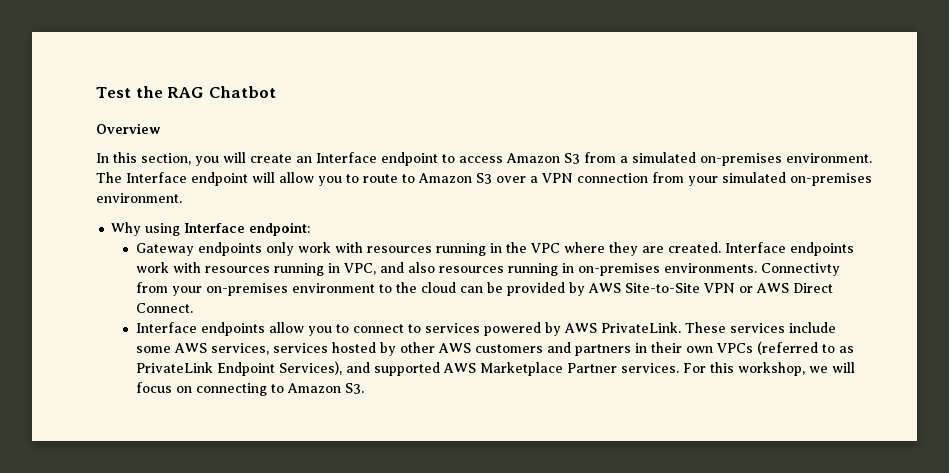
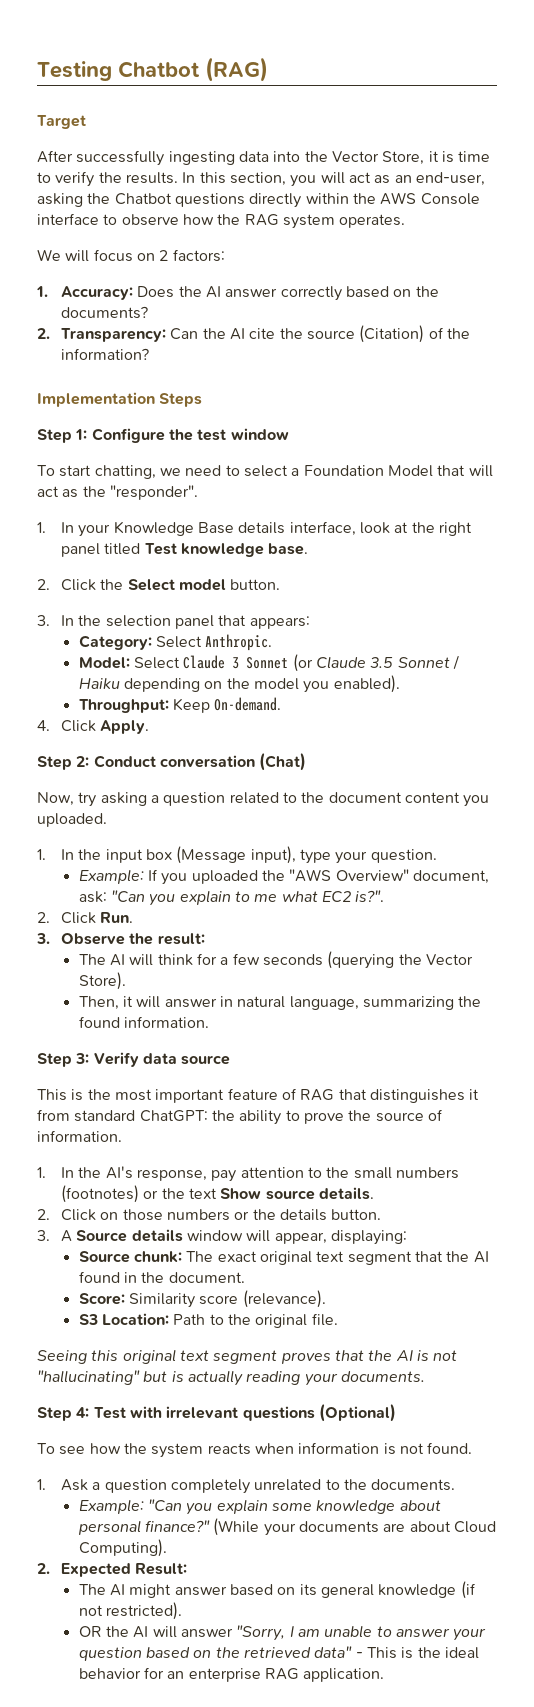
[96,86,276,98] [96,123,161,134] Test the RAG Chatbot // Overview // -> [37,57,268,82] [37,115,86,129] [37,150,491,166] [37,171,178,187] Testing Chatbot (RAG) // Target // After successfully ingesting data into the Vector Store, it is time to verify the results.
[250,152,872,166] [96,172,872,186] [96,193,182,203] [111,222,311,236] [136,242,855,256] [136,262,841,276] [136,282,834,296] [136,303,194,313] [136,322,837,336] [136,341,855,356] [136,361,856,376] [136,382,365,396] create an Interface endpoint to access Amazon S3 from a simulated on-premises environment. The Interface endpoint will allow you to route to Amazon S3 over a VPN connection from your simulated on-premises environment. // Why using Interface endpoint: // Gateway endpoints only work with resources running in the VPC where they are created. Interface endpoints work with resources running in VPC, and also resources running in on-premises environments. Connectivty from your on-premises environment to the cloud can be provided by AWS Site-to-Site VPN or AWS Direct Connect. // Interface endpoints allow you to connect to services powered by AWS PrivateLink. These services include some AWS services, services hosted by other AWS customers and partners in their own VPCs (referred to as PrivateLink Endpoint Services), and supported AWS Marketplace Partner services. For this workshop, we will focus on connecting to Amazon S3. -> [348,172,485,186] [37,192,480,208] [37,213,406,229] [37,249,225,262] [36,286,439,301] [61,306,149,319] [37,325,470,343] [61,348,150,360] [37,392,203,407] [37,428,289,443] [37,465,493,479] [37,485,198,500] [37,521,472,537] [61,543,309,557] [37,579,281,591] [37,615,310,629] [78,634,273,651] [78,654,459,672] [78,675,400,693] [78,697,282,713] [37,720,150,734] [37,753,307,771] [37,792,490,807] [37,813,107,827] [37,846,437,864] [78,869,489,885] [78,890,385,906] [37,912,134,924] [36,933,205,945] [78,951,473,969] [78,972,126,990] [78,996,482,1010] [78,1016,210,1028] [37,1052,231,1067] [37,1088,480,1103] [37,1109,443,1125] [37,1130,122,1142] [37,1166,459,1182] [61,1185,375,1203] [37,1209,382,1221] [37,1229,408,1245] [78,1251,489,1265] [78,1271,245,1283] [78,1290,326,1308] [78,1313,338,1328] [37,1349,458,1364] [37,1370,425,1386] [37,1404,396,1422] [37,1442,473,1458] [37,1479,456,1494] [78,1499,441,1515] [77,1518,496,1536] [78,1539,167,1557] [37,1563,188,1577] [78,1581,476,1599] [78,1602,183,1620] [78,1625,487,1641] [78,1646,479,1661] [78,1667,385,1682] act as an end-user, asking the Chatbot questions directly within the AWS Console interface to observe how the RAG system operates. // We will focus on 2 factors: // 1. Accuracy: Does the AI answer correctly based on the documents? // 2. Transparency: Can the AI cite the source (Citation) of the information? // Implementation Steps // Step 1: Configure the test window // To start chatting, we need to select a Foundation Model that will act as the "responder". // 1. In your Knowledge Base details interface, look at the right panel titled Test knowledge base. // 2. Click the Select model button. // 3. In the selection panel that appears: // Category: Select Anthropic. // Model: Select Claude 3 Sonnet (or Claude 3.5 Sonnet / Haiku depending on the model you enabled). // Throughput: Keep On-demand. // 4. Click Apply. // Step 2: Conduct conversation (Chat) // Now, try asking a question related to the document content you uploaded. // 1. In the input box (Message input), type your question. // Example: If you uploaded the "AWS Overview" document, ask: "Can you explain to me what EC2 is?". // 2. Click Run. // 3. Observe the result: // The AI will think for a few seconds (querying the Vector Store). // Then, it will answer in natural language, summarizing the found information. // Step 3: Verify data source // This is the most important feature of RAG that distinguishes it from standard ChatGPT: the ability to prove the source of information. // 1. In the AI's response, pay attention to the small numbers (footnotes) or the text Show source details. // 2. Click on those numbers or the details button. // 3. A Source details window will appear, displaying: // Source chunk: The exact original text segment that the AI found in the document. // Score: Similarity score (relevance). // S3 Location: Path to the original file. // Seeing this original text segment proves that the AI is not "hallucinating" but is actually reading your documents. // Step 4: Test with irrelevant questions (Optional) // To see how the system reacts when information is not found. // 1. Ask a question completely unrelated to the documents. // Example: "Can you explain some knowledge about personal finance?" (While your documents are about Cloud Computing). // 2. Expected Result: // The AI might answer based on its general knowledge (if not restricted). // OR the AI will answer "Sorry, I am unable to answer your question based on the retrieved data" - This is the ideal behavior for an enterprise RAG application.

